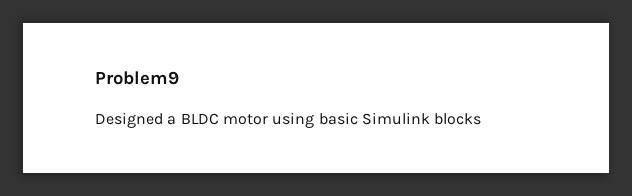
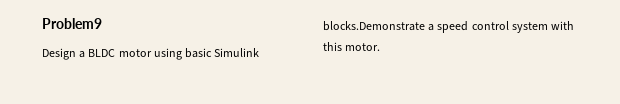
[95,112,163,128] Designed -> [42,48,76,60] Design
[434,113,482,125] blocks -> [323,21,575,33] [323,42,381,51] blocks.Demonstrate a speed control system with this motor.

